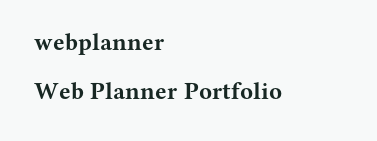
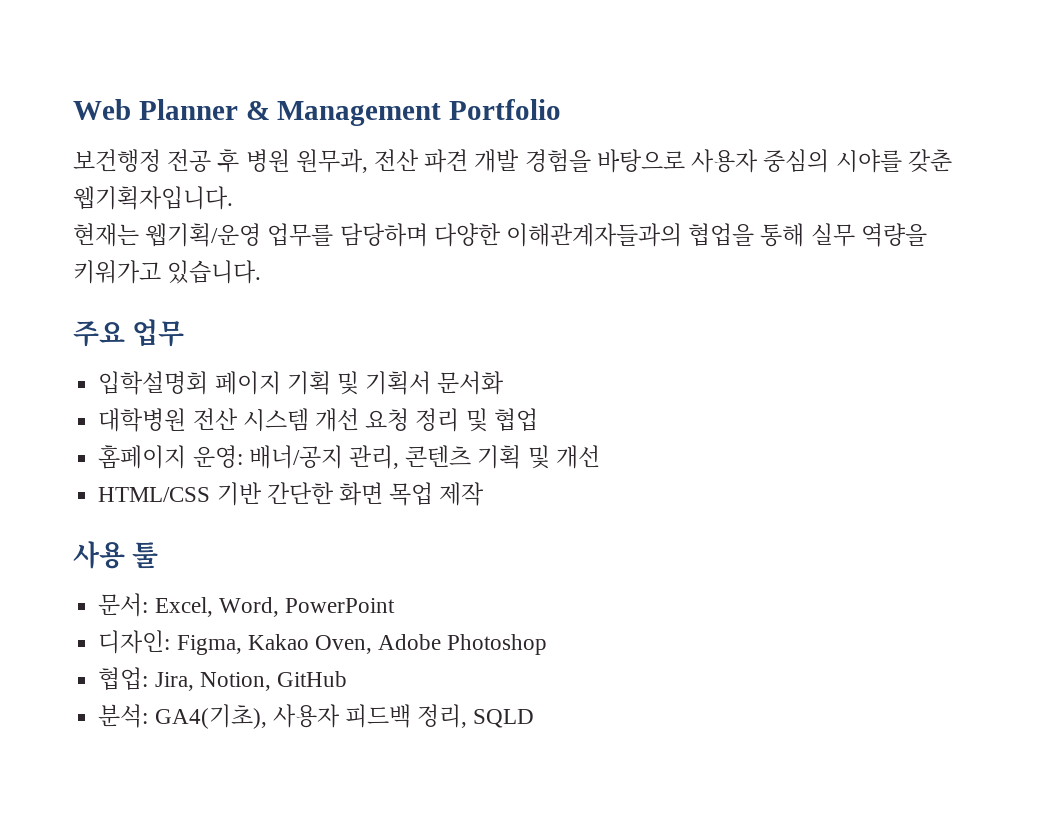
[34,33,164,55] webplanner // -> (73, 109) none
(178, 90) none -> [245,101,442,126] & Management
(282, 90) none -> [73,149,952,173] [73,186,233,210] [73,223,927,247] [73,260,262,284] [73,319,185,347] [98,371,505,395] [98,408,538,432] [98,445,600,469] [98,482,485,506] [73,541,159,569] [98,593,395,617] [98,630,548,655] [98,667,347,691] [98,704,535,729] // 보건행정 전공 후 병원 원무과, 전산 파견 개발 경험을 바탕으로 사용자 중심의 시야를 갖춘 웹기획자입니다. // 현재는 웹기획/운영 업무를 담당하며 다양한 이해관계자들과의 협업을 통해 실무 역량을 키워가고 있습니다. // 주요 업무 // 입학설명회 페이지 기획 및 기획서 문서화 // 대학병원 전산 시스템 개선 요청 정리 및 협업 // 홈페이지 운영: 배너/공지 관리, 콘텐츠 기획 및 개선 // HTML/CSS 기반 간단한 화면 목업 제작 // 사용 툴 // 문서: Excel, Word, PowerPoint // 디자인: Figma, Kakao Oven, Adobe Photoshop // 협업: Jira, Notion, GitHub // 분석: GA4(기초), 사용자 피드백 정리, SQLD

